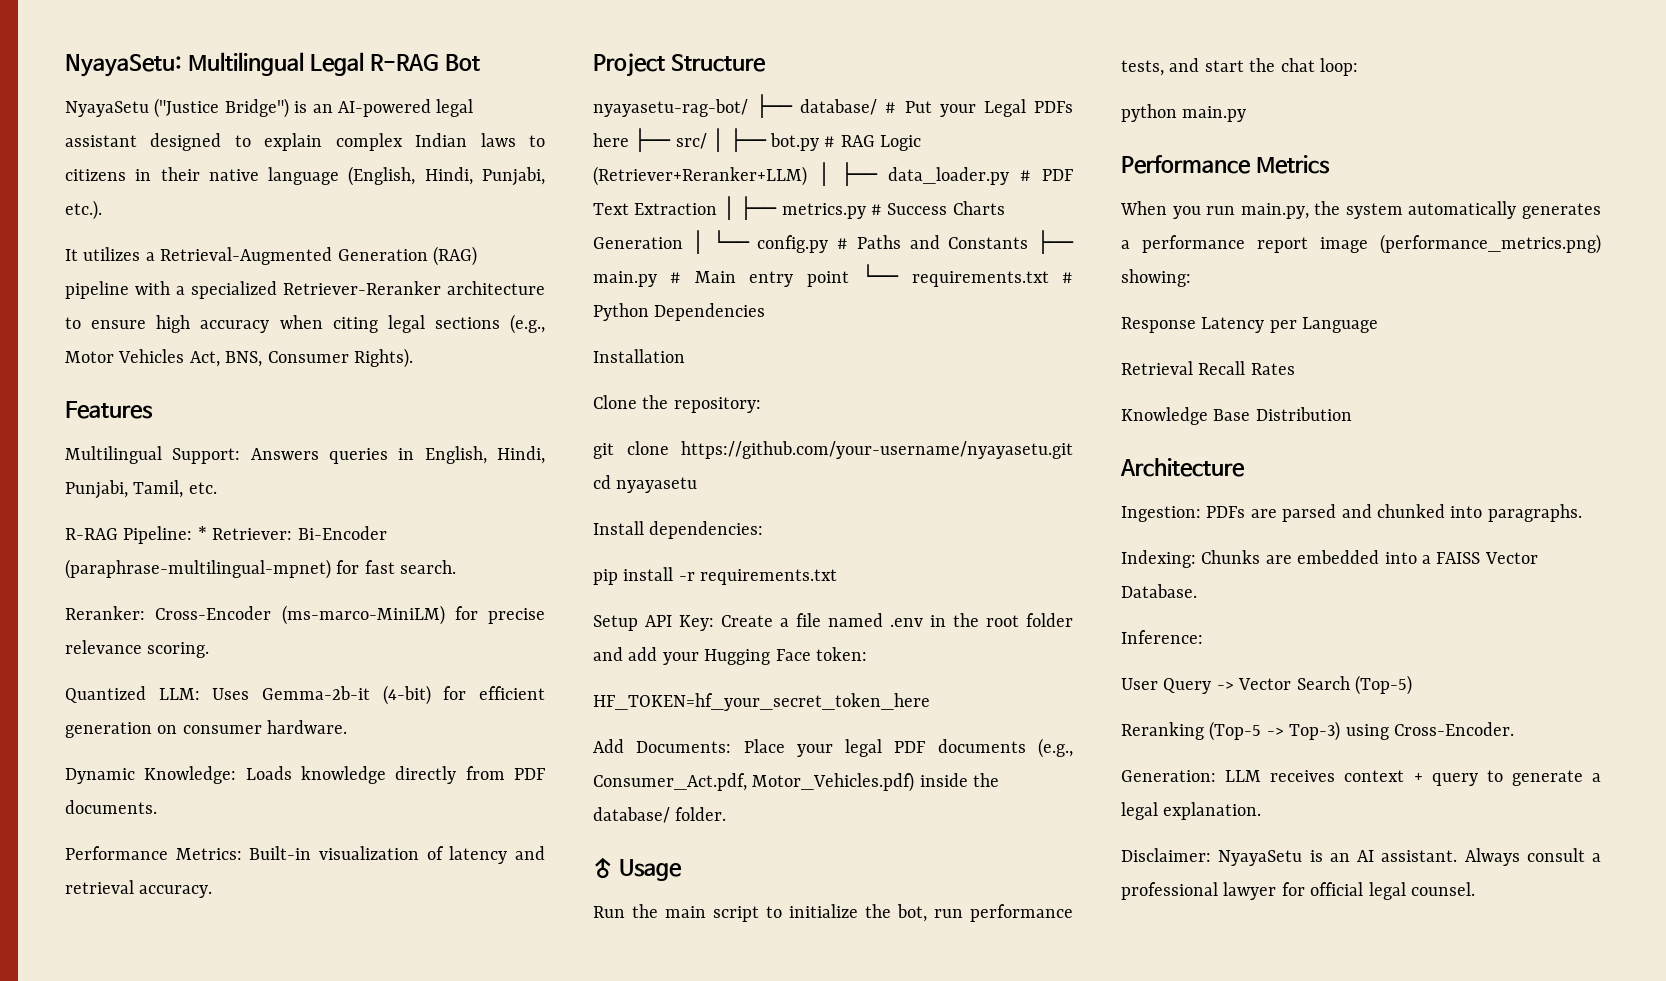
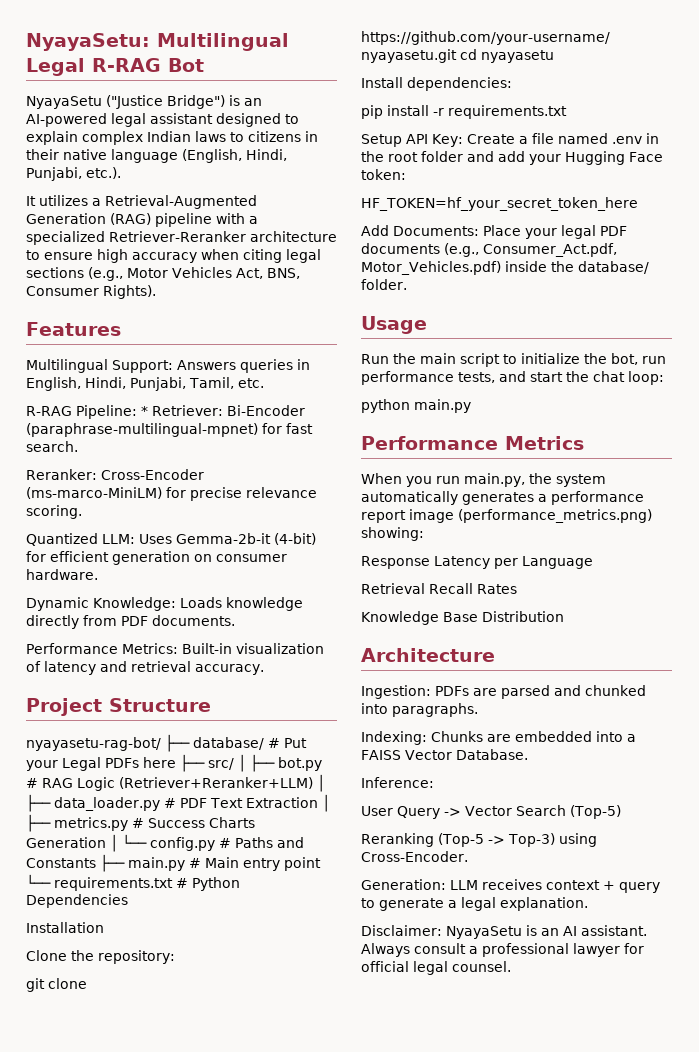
[593,857,613,879] ♂ -> (407, 284) none

